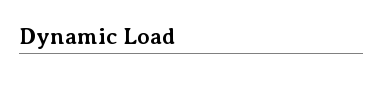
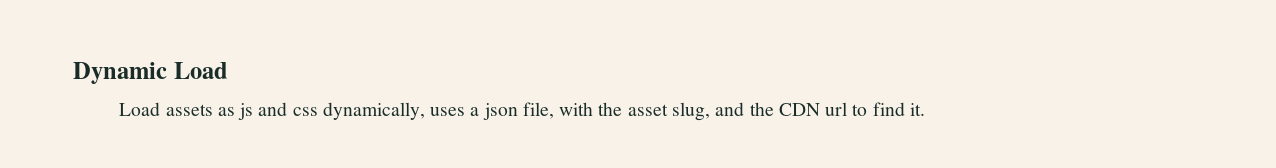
(176, 36) none -> [119,102,925,121] // Load assets as js and css dynamically, uses a json file, with the asset slug, and the CDN url to find it.

